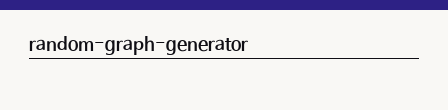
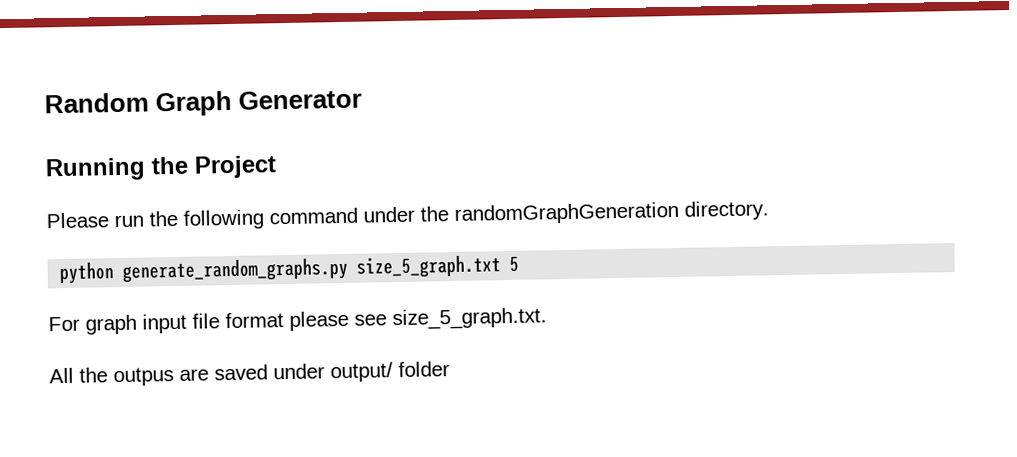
[29,36,248,55] random-graph-generator -> [44,89,363,117] [45,155,277,182] [46,200,769,230] [59,255,520,285] [48,307,547,335] [49,361,450,387] Random Graph Generator // Running the Project // Please run the following command under the randomGraphGeneration directory. // python generate_random_graphs.py size_5_graph.txt 5 // For graph input file format please see size_5_graph.txt. // All the outpus are saved under output/ folder

